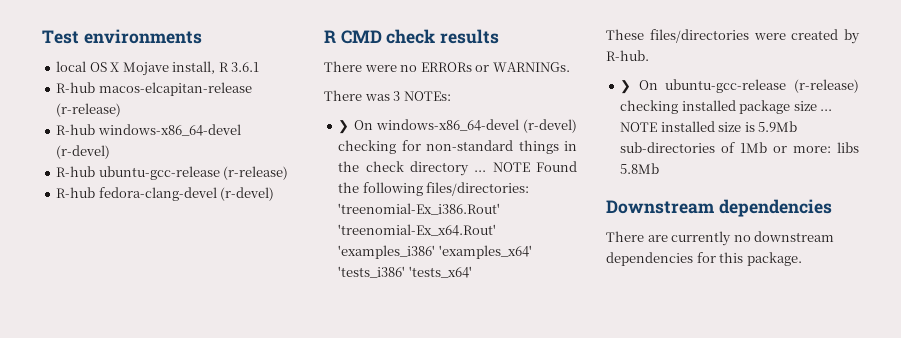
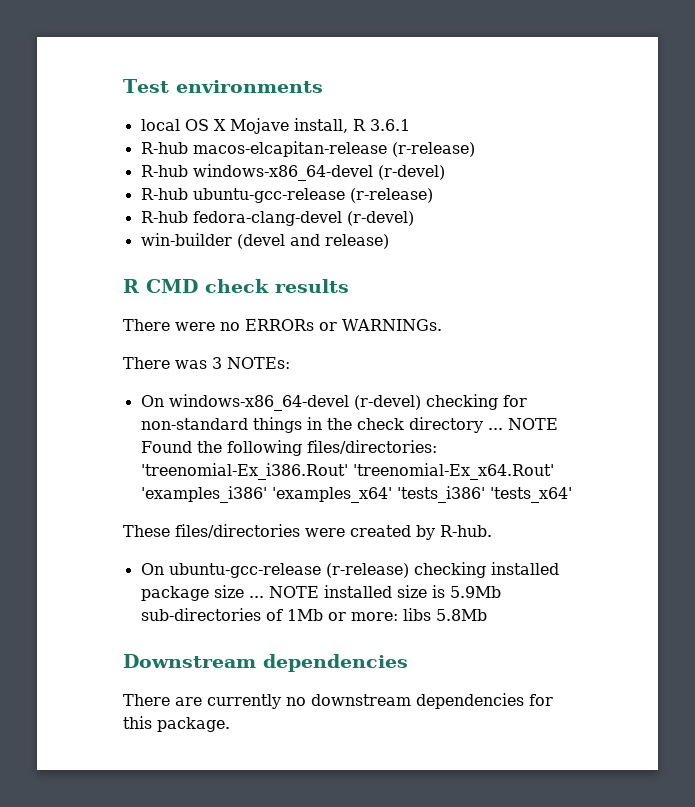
(275, 194) none -> [140,233,389,249] // win-builder (devel and release)
[338,120,350,134] ❯ -> (290, 363) none
[620,80,632,94] ❯ -> (492, 531) none

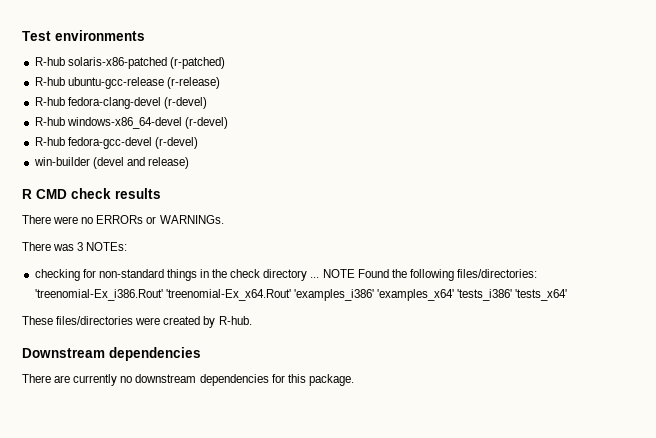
[140,118,410,134] [140,141,475,157] [140,164,445,181] local OS X Mojave install, R 3.6.1 // R-hub macos-elcapitan-release (r-release) // R-hub windows-x86_64-devel (r-devel) -> [34,57,225,69] R-hub solaris-x86-patched (r-patched)
(414, 218) none -> [34,117,228,129] [34,137,198,149] // R-hub windows-x86_64-devel (r-devel) // R-hub fedora-gcc-devel (r-devel)
[140,394,421,411] On windows-x86_64-devel (r-devel) -> (128, 246) none
[140,562,559,578] [140,585,501,601] [140,608,487,621] // On ubuntu-gcc-release (r-release) checking installed package size ... NOTE installed size is 5.9Mb sub-directories of 1Mb or more: libs 5.8Mb -> (252, 320) none

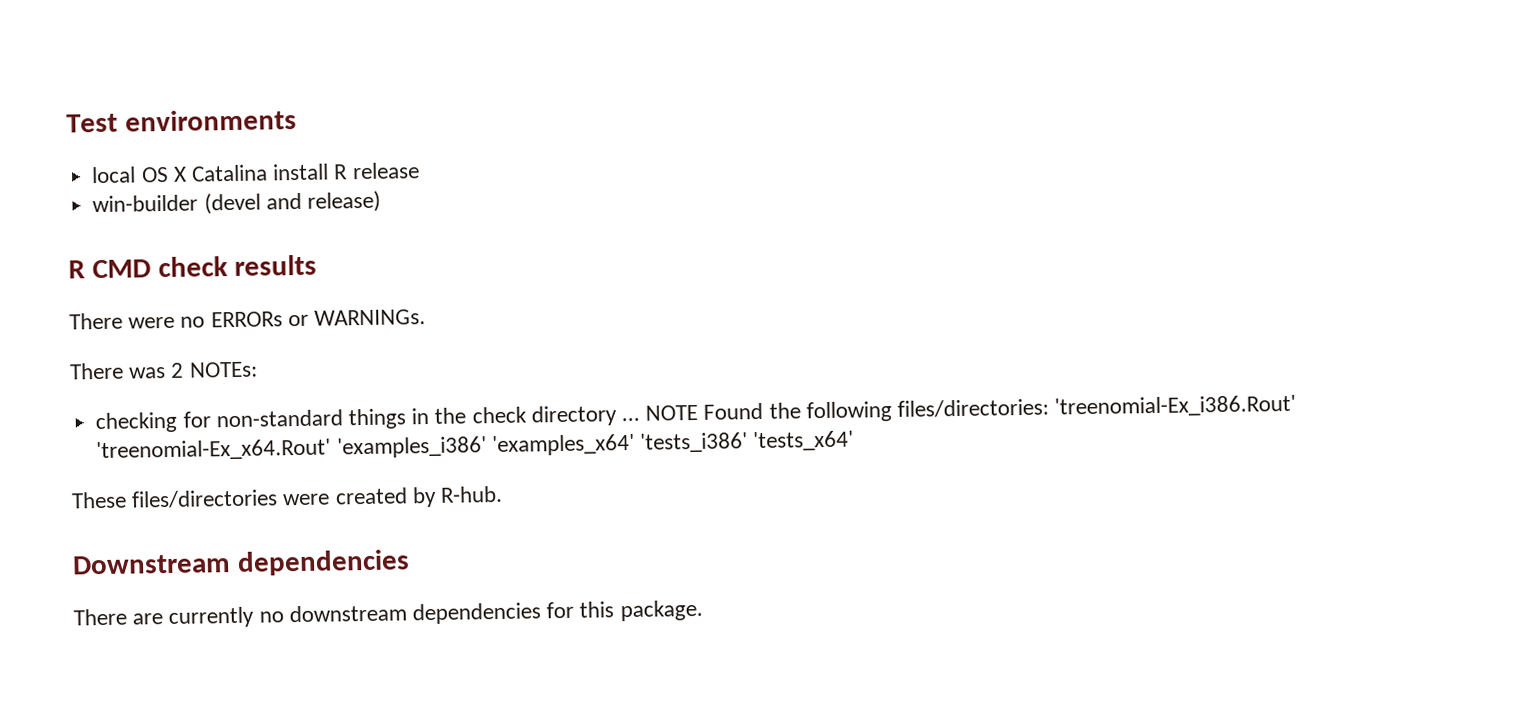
[34,57,225,69] [34,77,220,89] [34,97,207,109] [34,117,228,129] [34,137,198,149] R-hub solaris-x86-patched (r-patched) // R-hub ubuntu-gcc-release (r-release) // R-hub fedora-clang-devel (r-devel) // R-hub windows-x86_64-devel (r-devel) // R-hub fedora-gcc-devel (r-devel) -> [91,162,420,184] local OS X Catalina install R release
[77,242,84,251] 3 -> [170,362,185,378] 2

